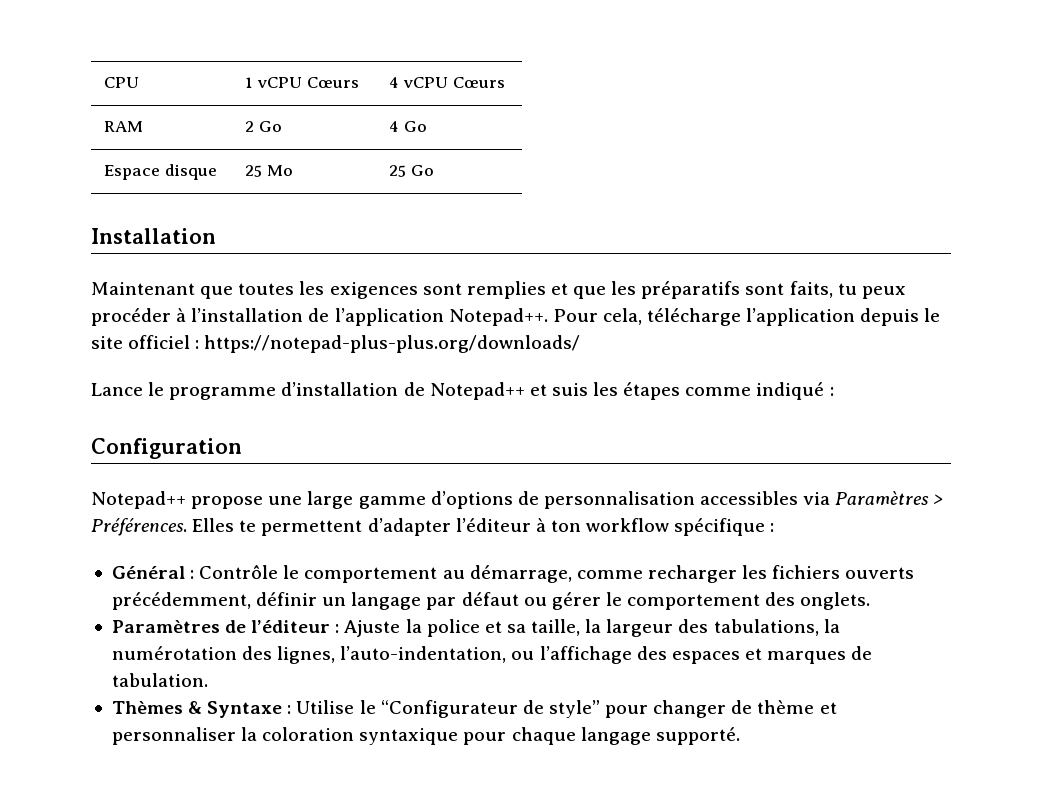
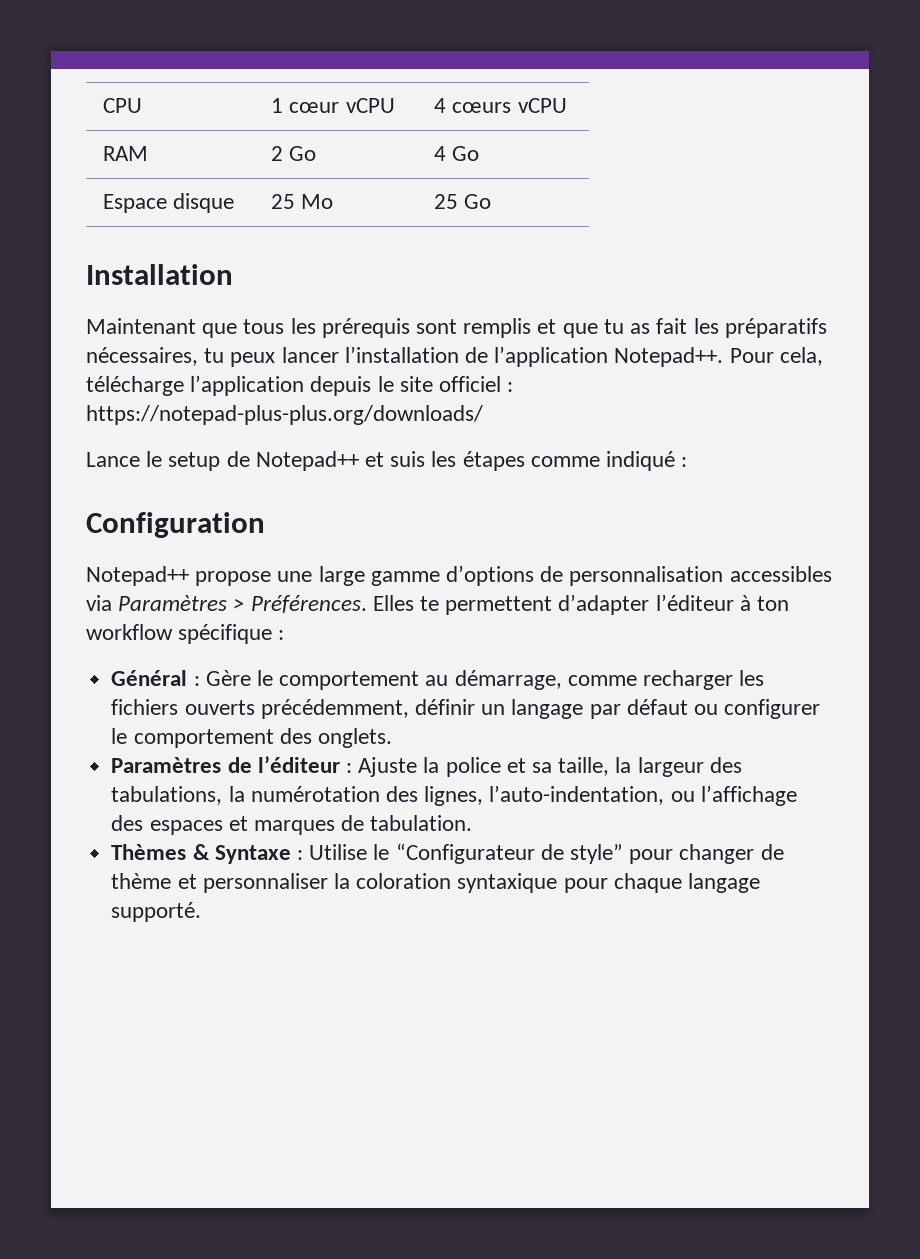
[256,77,359,88] [389,77,505,88] vCPU Cœurs | 4 vCPU Cœurs -> [289,98,395,113] [434,98,567,113] cœur vCPU | 4 cœurs vCPU
[238,281,906,299] [91,308,187,326] toutes les exigences sont remplies et que les préparatifs sont faits, tu peux procéder à -> [243,318,827,338] [86,347,339,367] tous les prérequis sont remplis et que tu as fait les préparatifs nécessaires, tu peux lancer
[169,382,399,400] programme d’installation -> [168,452,221,471] setup
[199,565,279,579] Contrôle -> [205,670,251,686] Gère
[551,592,601,610] gérer -> [724,699,821,719] configurer

